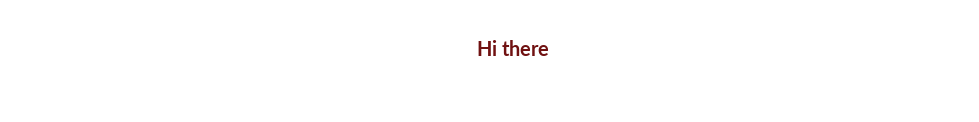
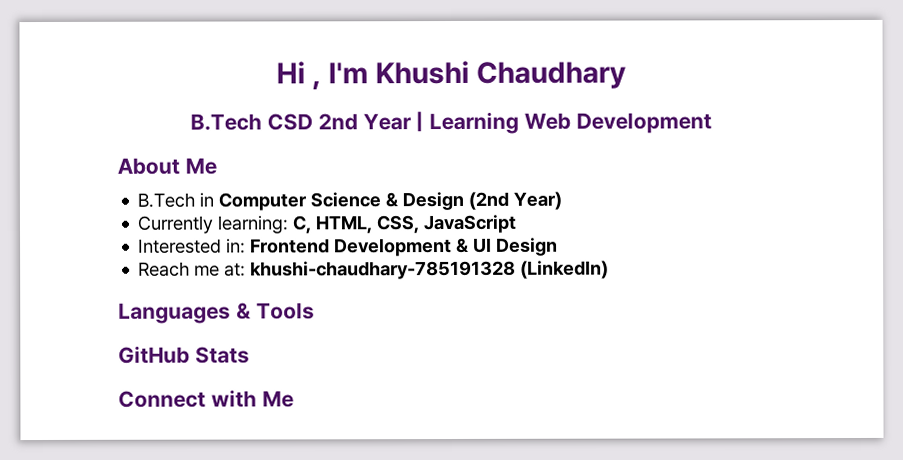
[502,40,550,56] there -> [312,60,626,90] [190,111,712,135] [117,157,217,175] [137,191,563,211] [137,214,518,234] [138,237,559,257] [138,260,610,280] [118,302,315,324] [118,345,250,364] [118,389,294,408] , I'm Khushi Chaudhary // B.Tech CSD 2nd Year | Learning Web Development // About Me // B.Tech in Computer Science & Design (2nd Year) // Currently learning: C, HTML, CSS, JavaScript // Interested in: Frontend Development & UI Design // Reach me at: khushi-chaudhary-785191328 (LinkedIn) // Languages & Tools // GitHub Stats // Connect with Me

